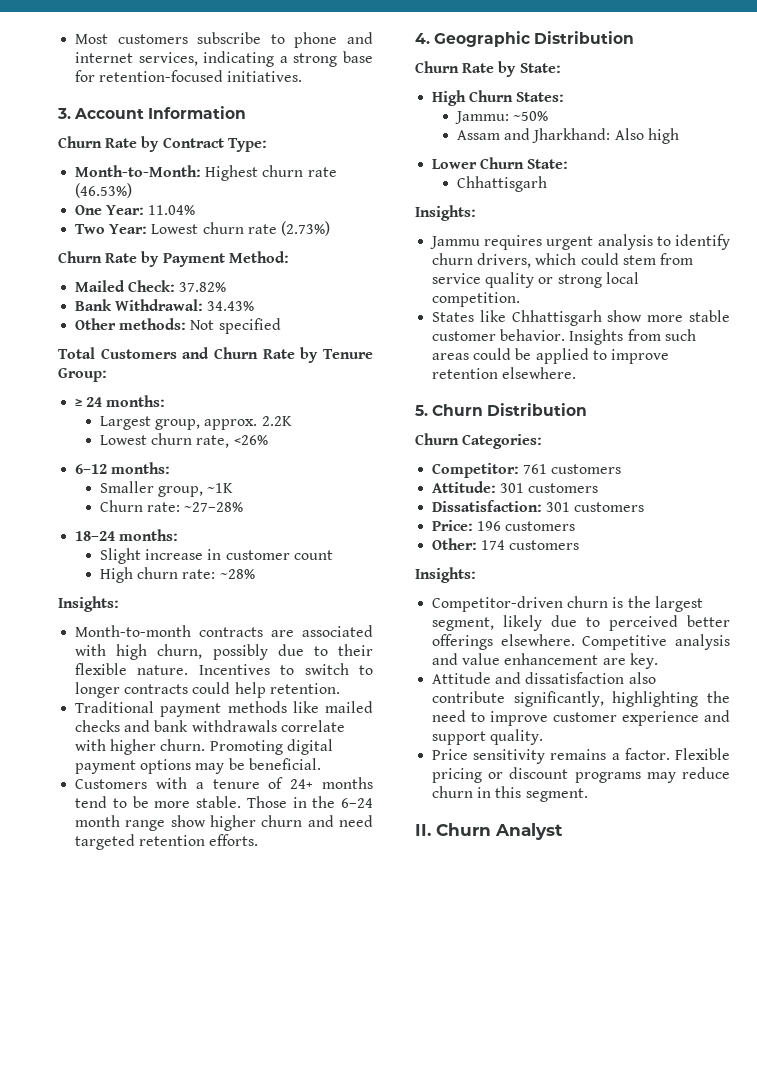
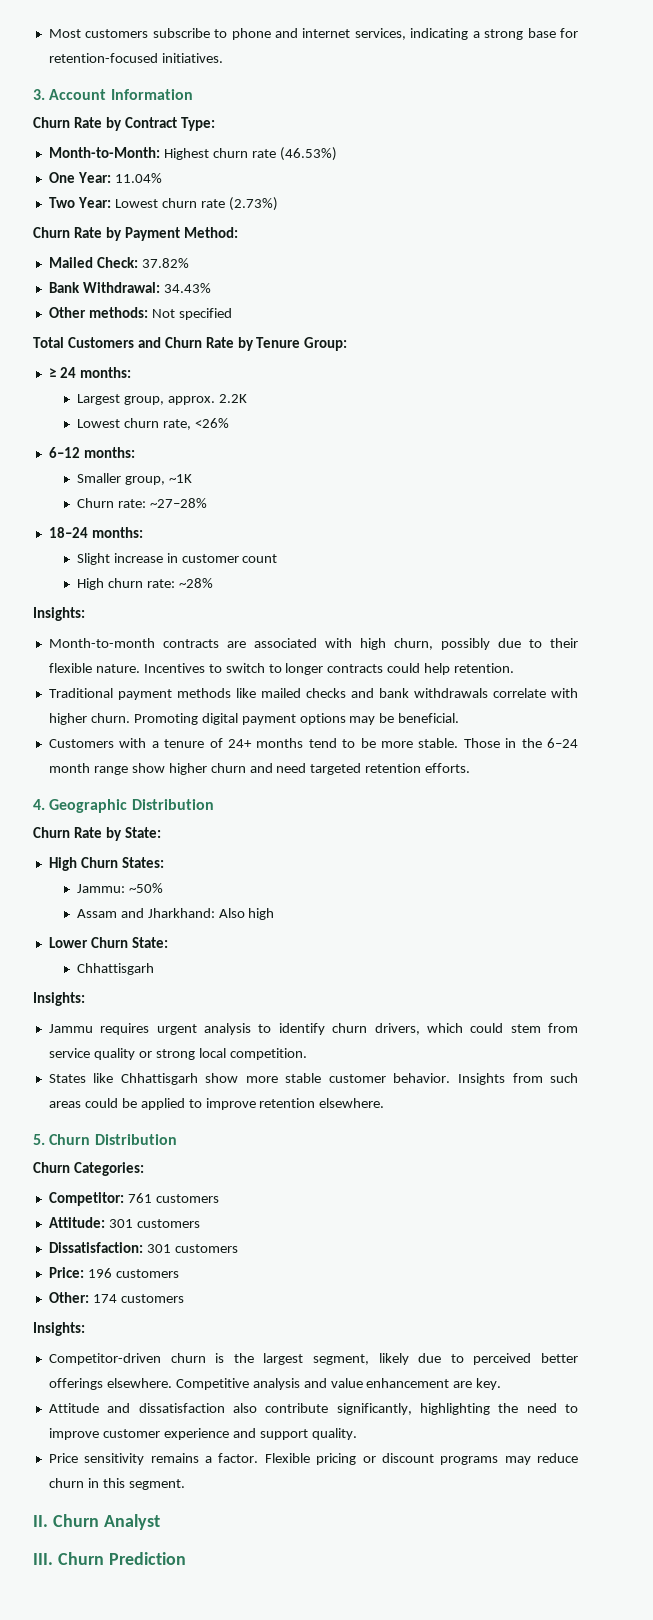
(563, 831) none -> [33,1552,186,1565] // III. Churn Prediction

